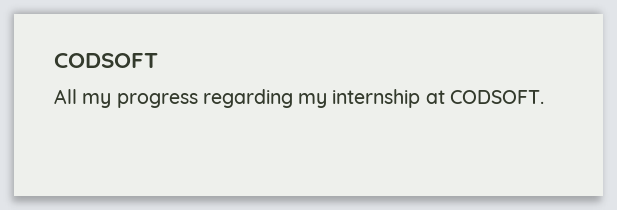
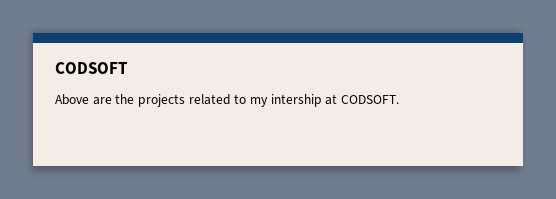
[54,89,421,108] All my progress regarding my internship -> [55,94,322,107] Above are the projects related to my intership

